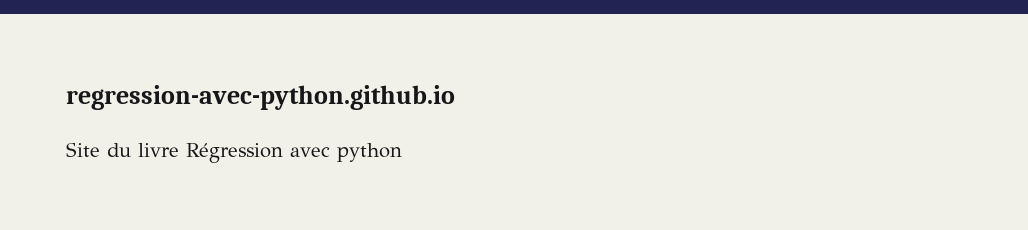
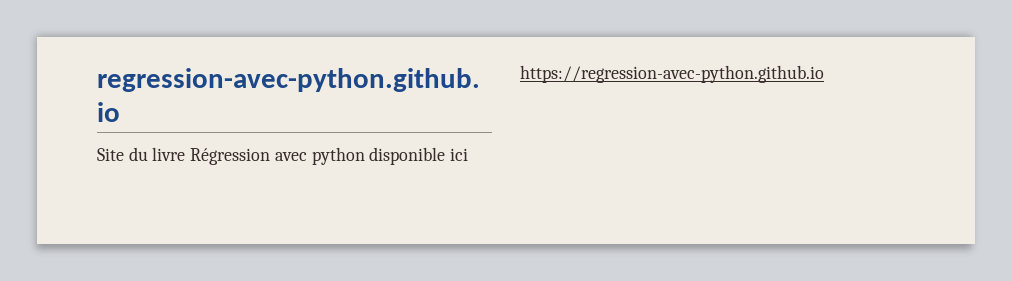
(402, 152) none -> [369,147,469,165] [520,65,824,83] disponible ici https://regression-avec-python.github.io

